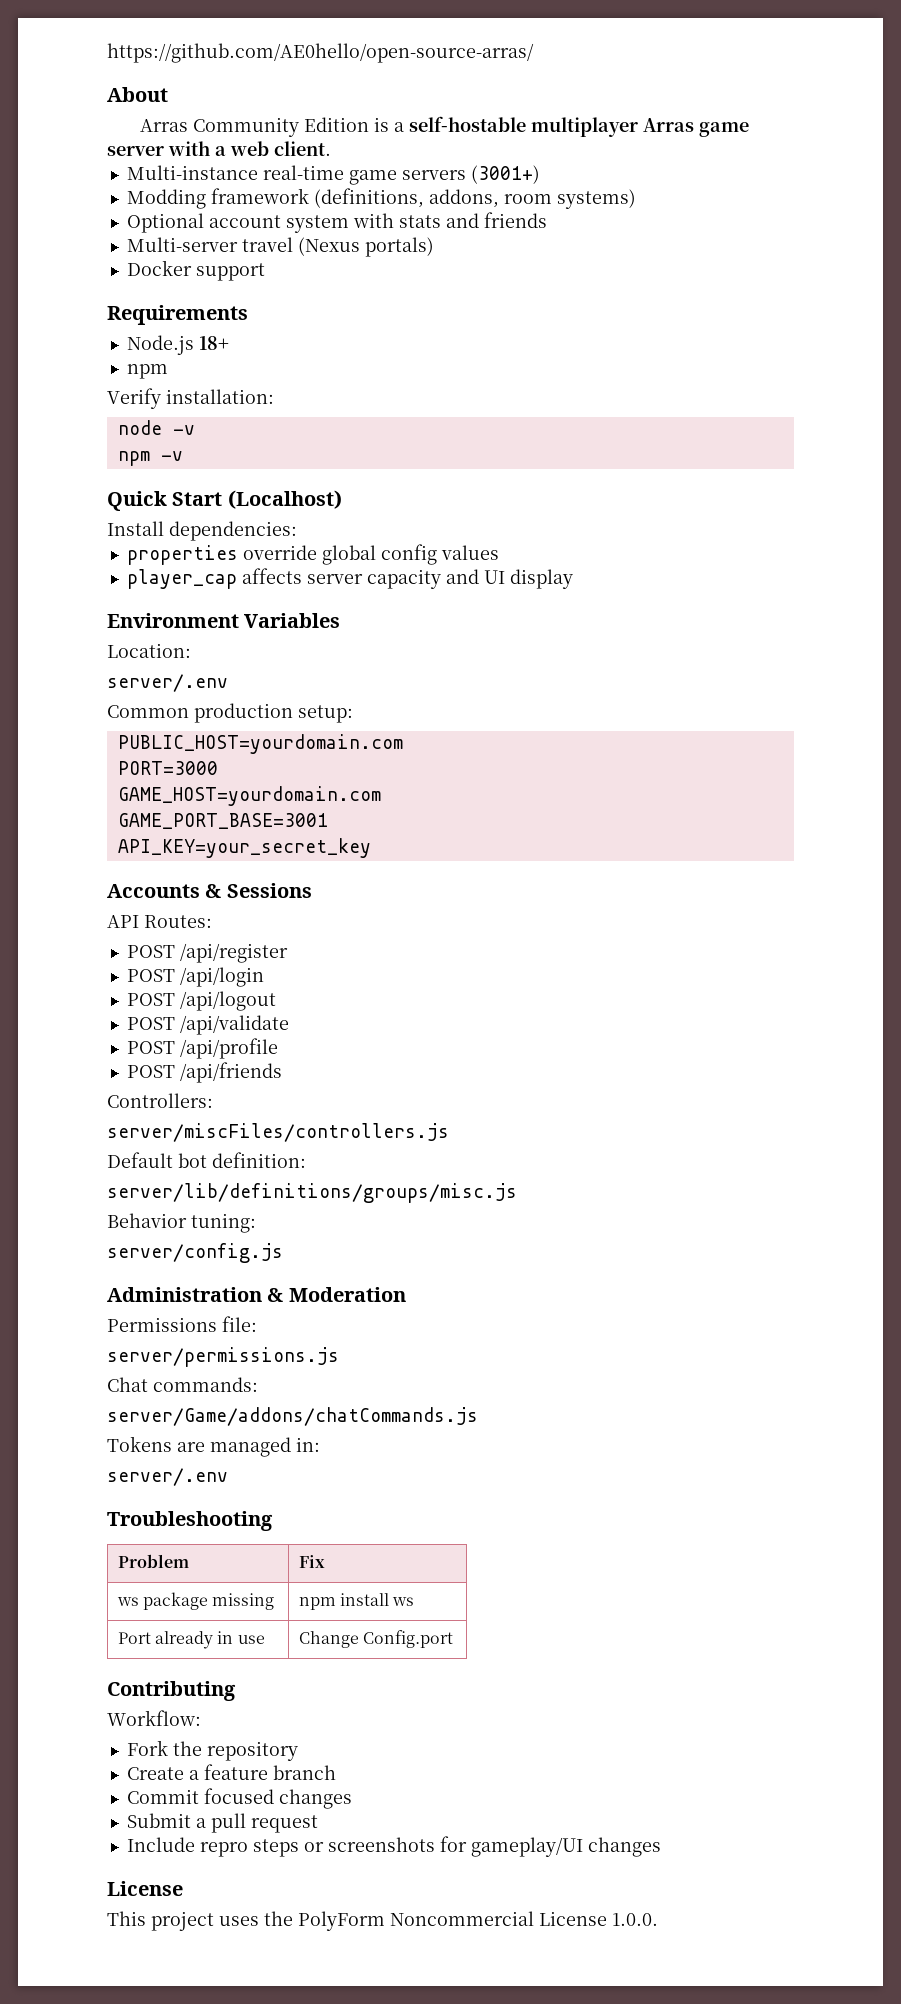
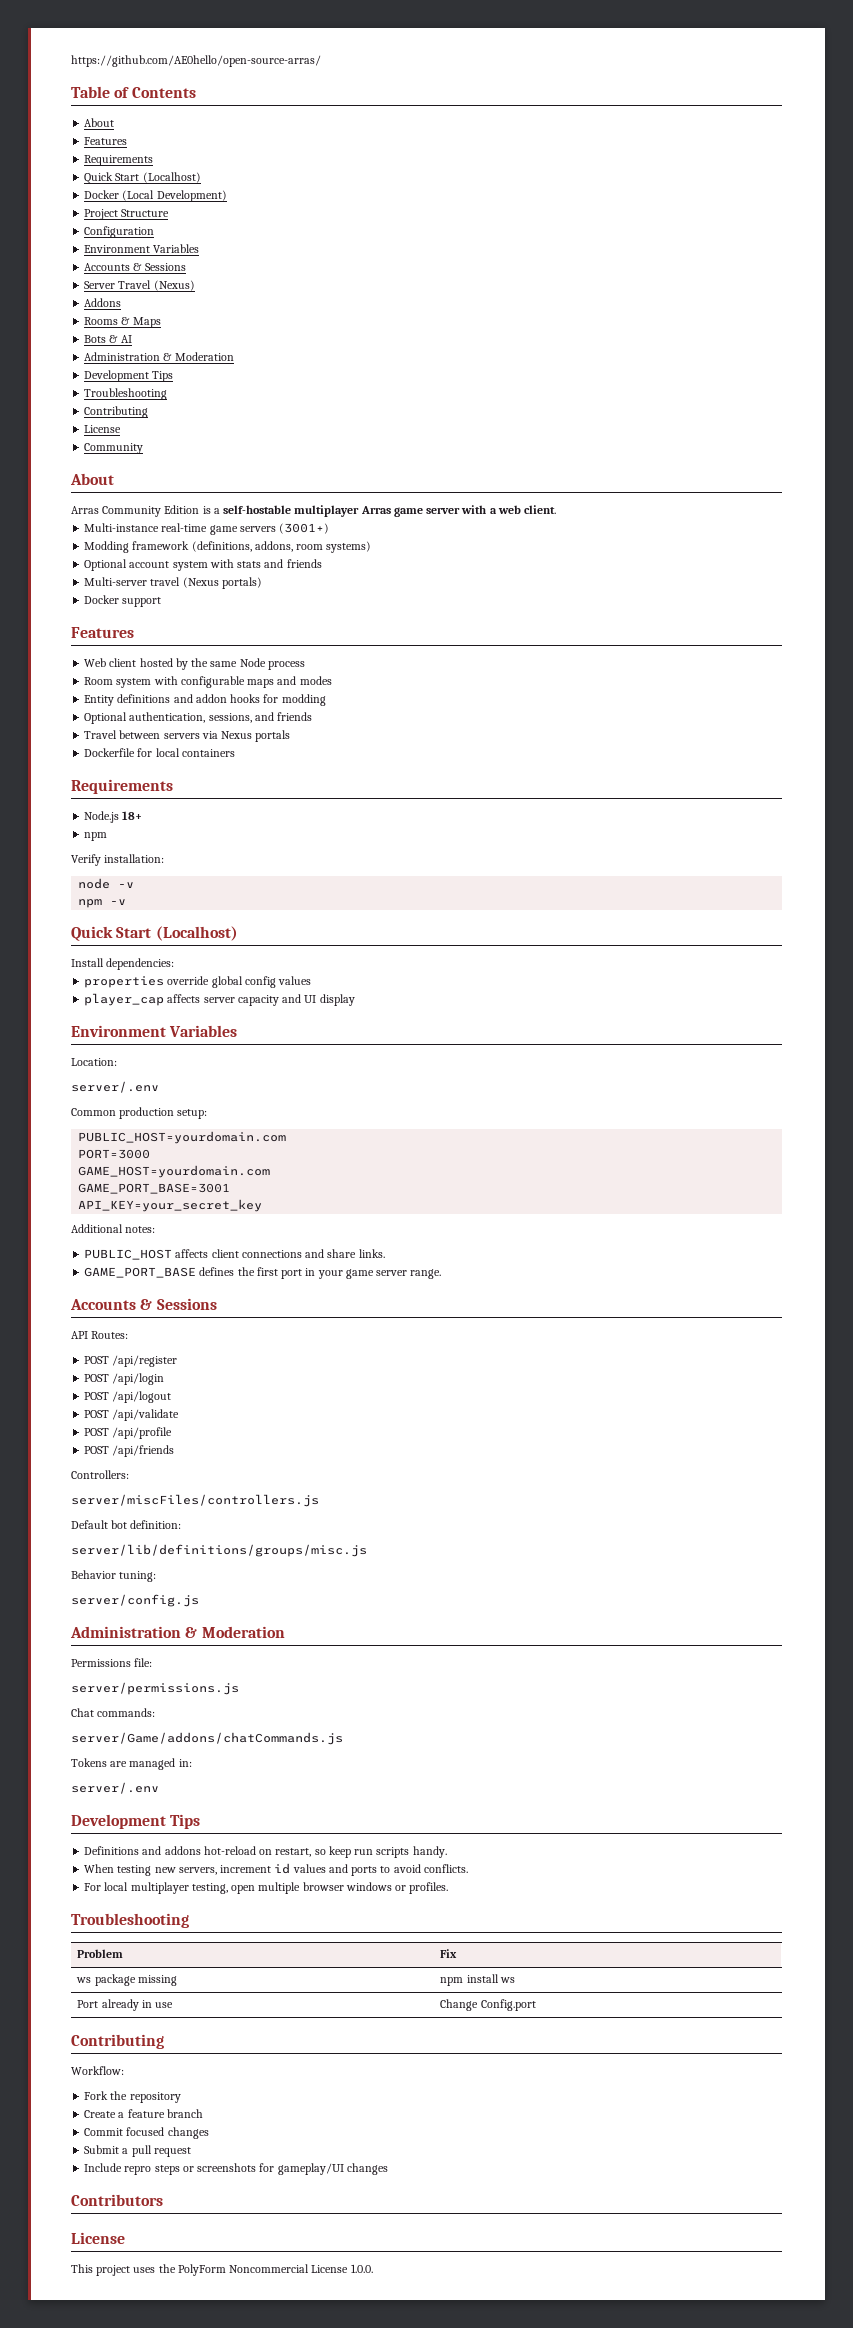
(534, 53) none -> [71,86,196,98] [84,118,115,127] [84,137,128,145] [84,155,154,166] [84,172,201,184] [84,190,227,202] [84,209,170,220] [84,226,155,238] [84,244,200,253] [84,263,186,271] [84,280,195,291] [84,298,122,307] [84,317,161,328] [84,335,132,343] [84,352,234,361] [84,370,174,382] [84,388,168,400] [84,406,149,418] [84,425,122,433] [84,443,144,454] // Table of Contents // About // Features // Requirements // Quick Start (Localhost) // Docker (Local Development) // Project Structure // Configuration // Environment Variables // Accounts & Sessions // Server Travel (Nexus) // Addons // Rooms & Maps // Bots & AI // Administration & Moderation // Development Tips // Troubleshooting // Contributing // License // Community
(265, 272) none -> [71,627,134,638] [84,658,305,670] [84,676,332,688] [84,694,326,706] [84,712,313,724] [84,730,291,742] [84,748,235,757] // Features // Web client hosted by the same Node process // Room system with configurable maps and modes // Entity definitions and addon hooks for modding // Optional authentication, sessions, and friends // Travel between servers via Nexus portals // Dockerfile for local containers
(371, 848) none -> [71,1224,156,1233] [84,1249,385,1260] [84,1267,442,1279] // Additional notes: // PUBLIC_HOST affects client connections and share links. // GAME_PORT_BASE defines the first port in your game server range.
(228, 1477) none -> [71,1814,201,1829] [84,1846,447,1858] [84,1863,468,1876] [84,1882,449,1894] // Development Tips // Definitions and addons hot-reload on restart, so keep run scripts handy. // When testing new servers, increment id values and ports to avoid conflicts. // For local multiplayer testing, open multiple browser windows or profiles.
(661, 1847) none -> [71,2194,163,2206] // Contributors

